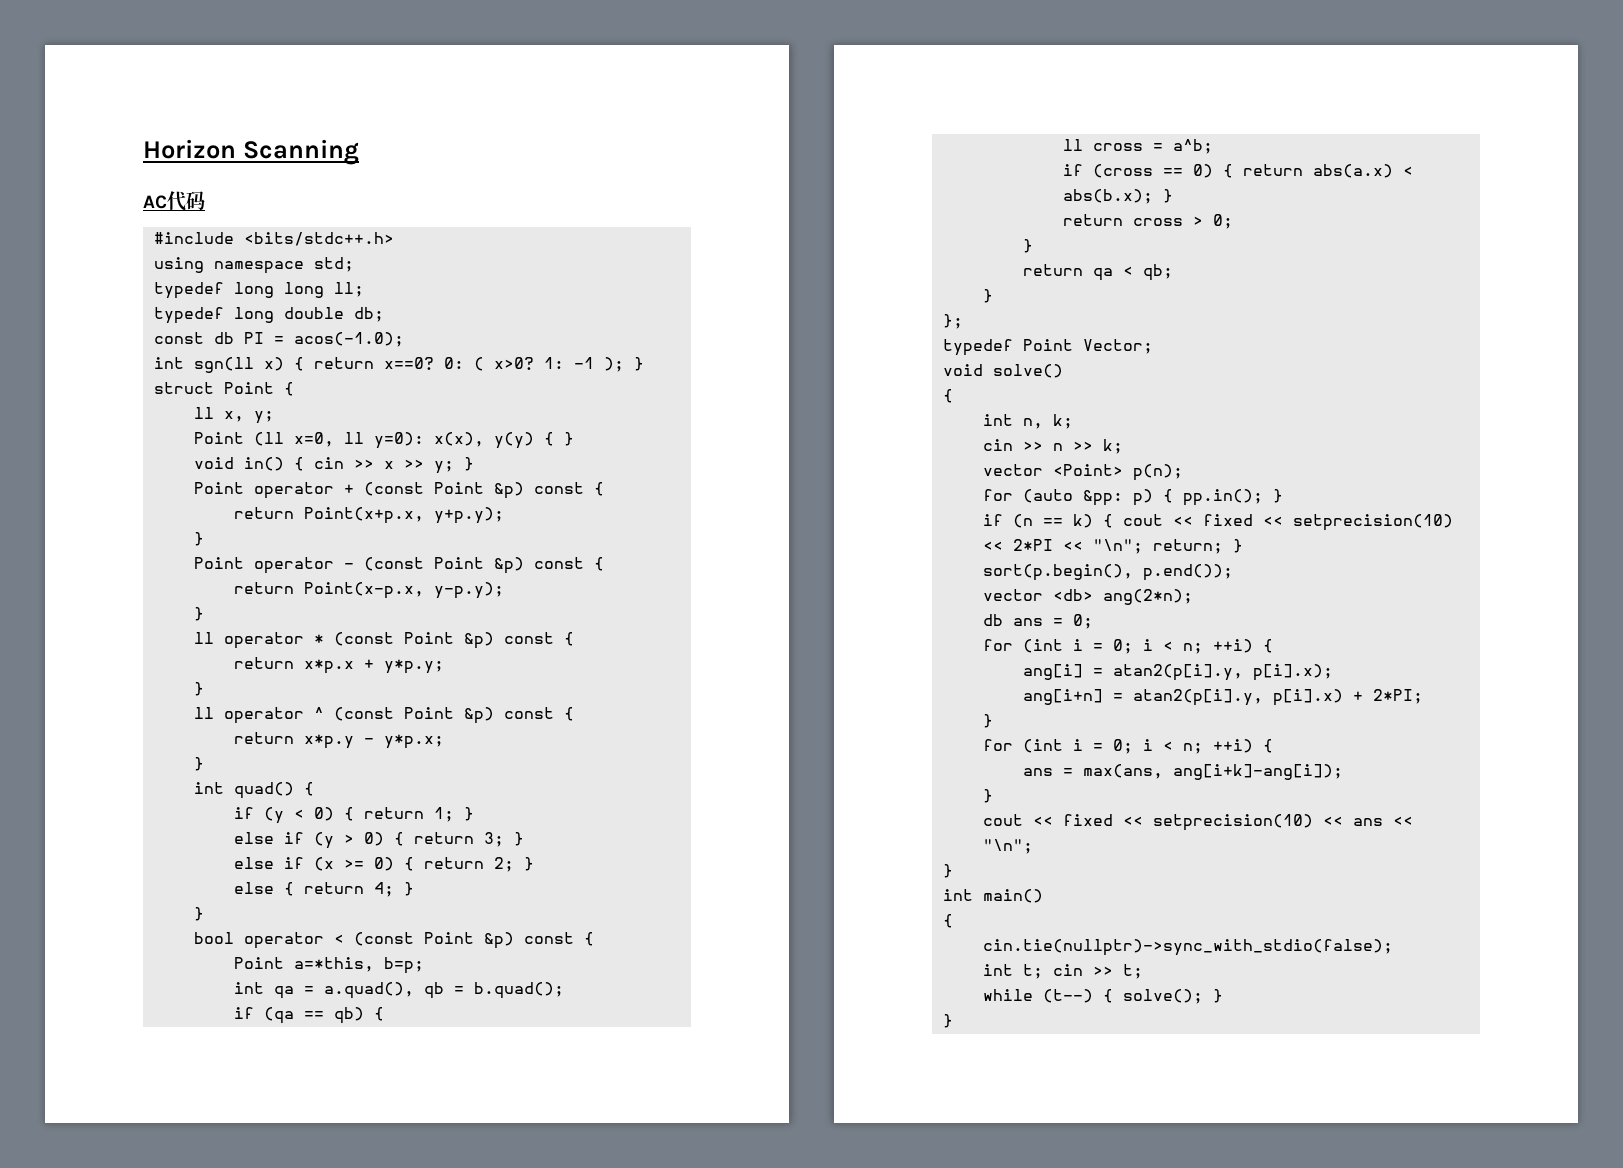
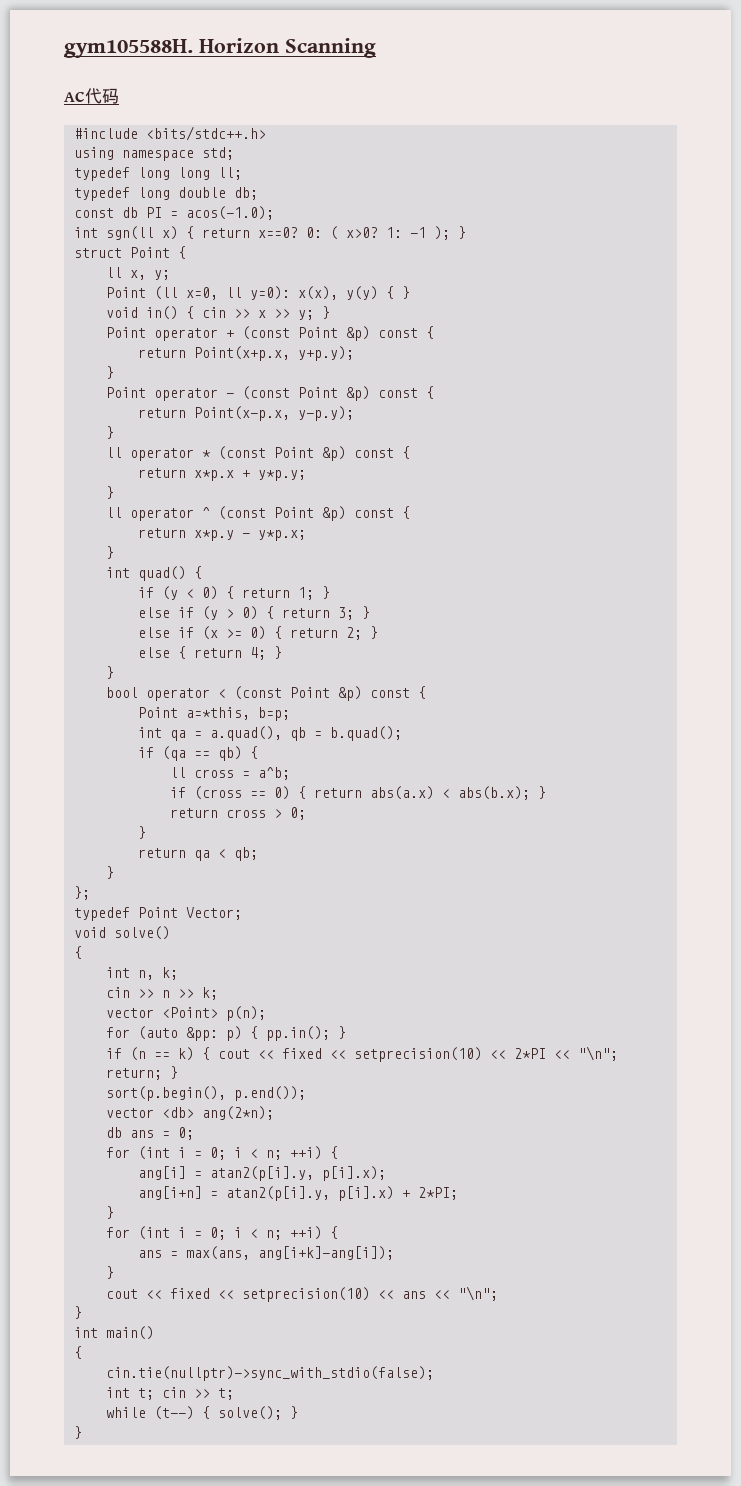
(143, 149) none -> [64,39,193,58] gym105588H.

